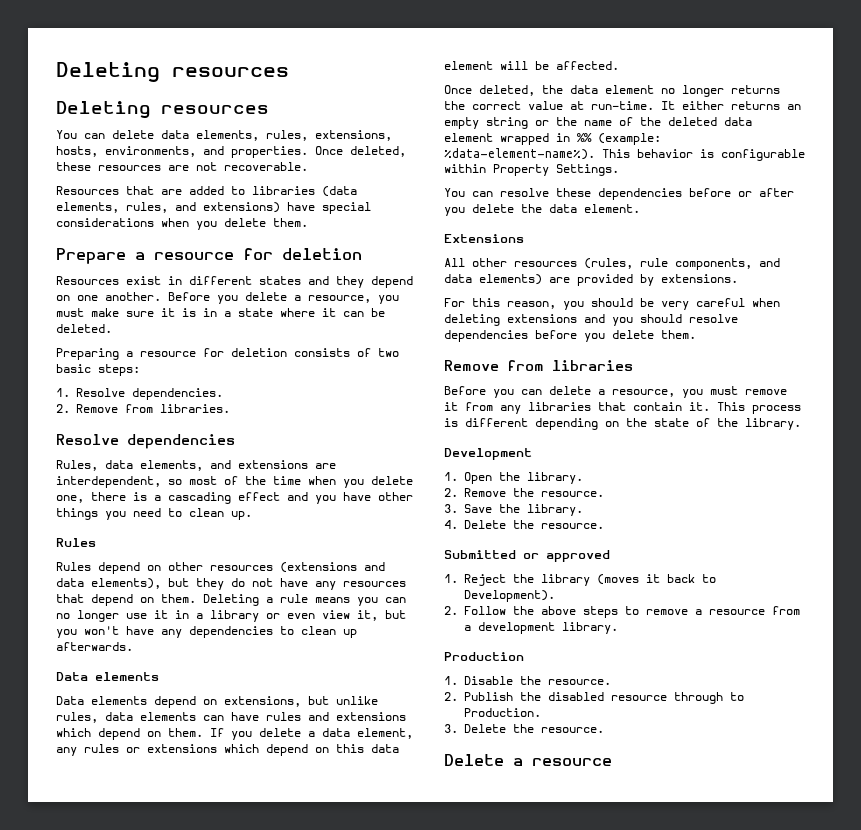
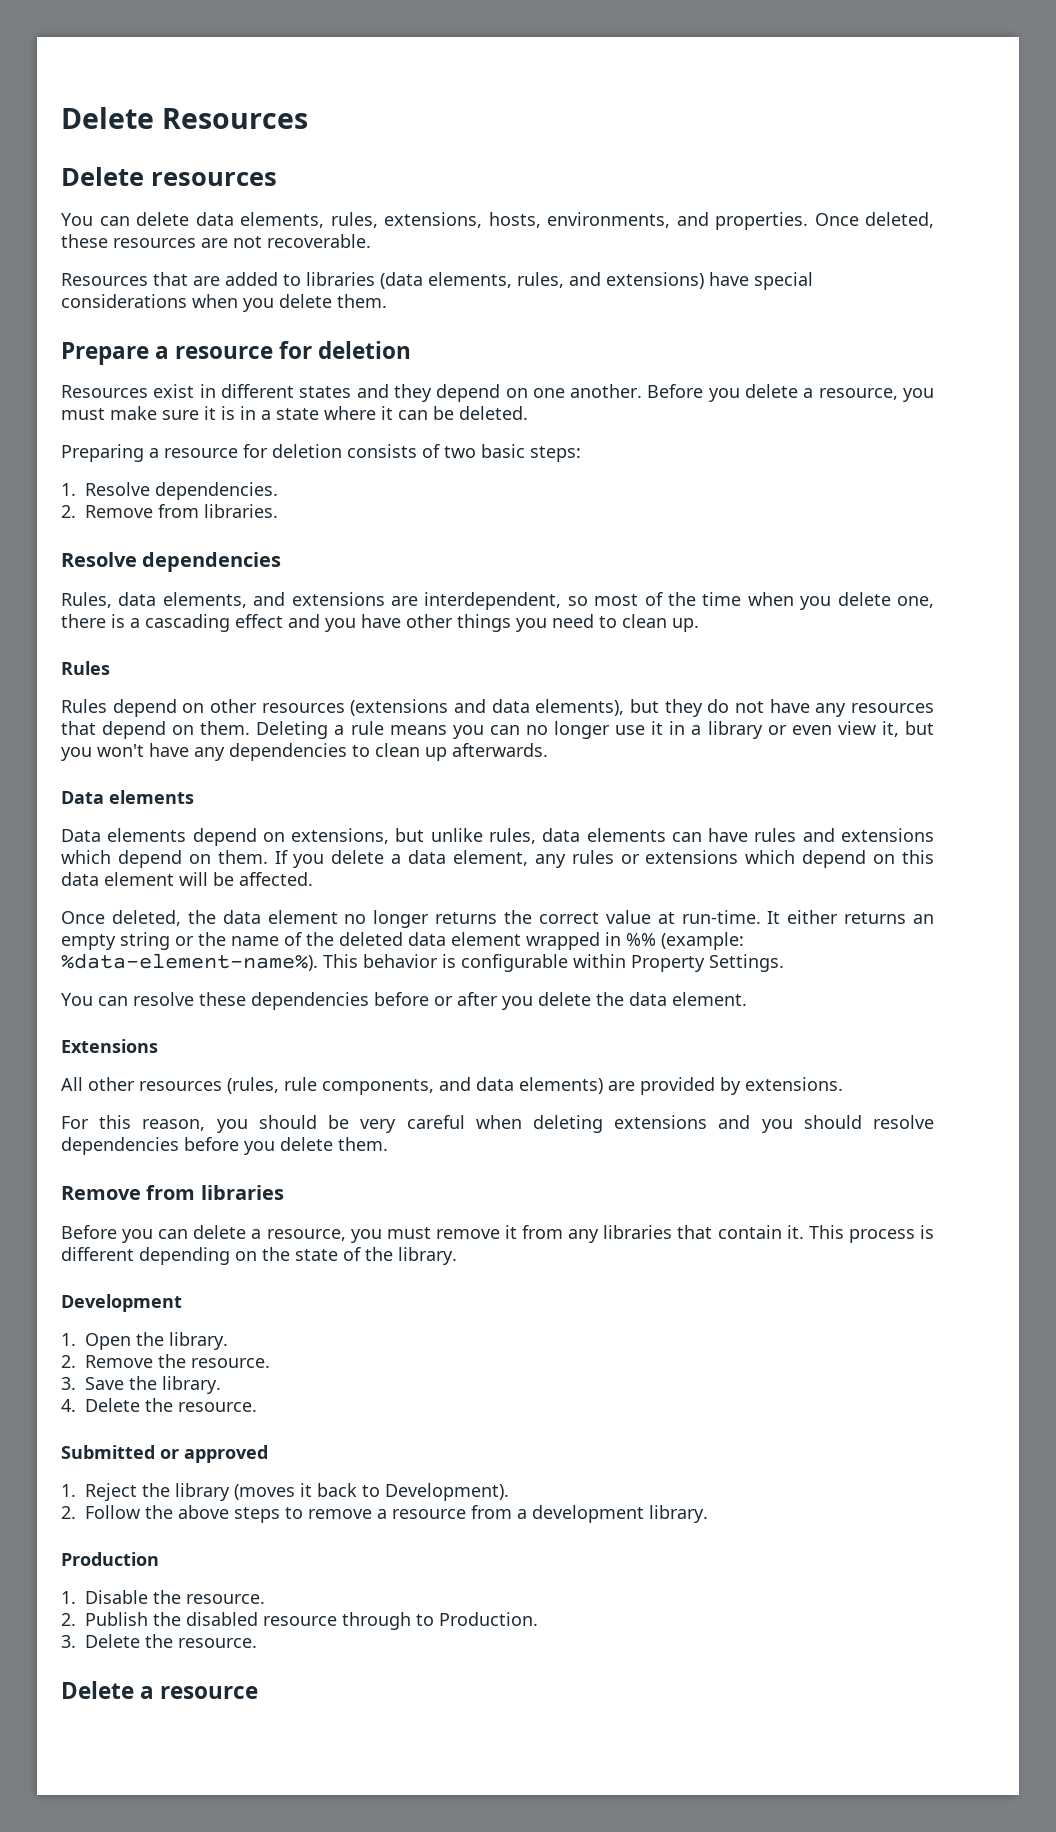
[56,62,289,82] [56,101,151,119] Deleting resources // Deleting -> [61,107,308,129] [61,167,144,186] Delete Resources // Delete

